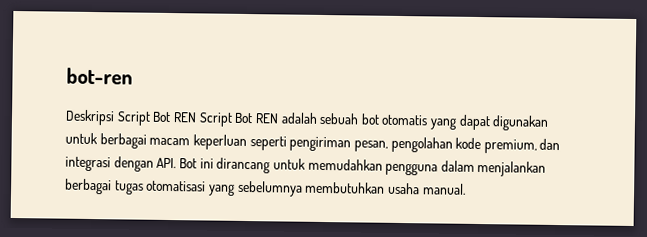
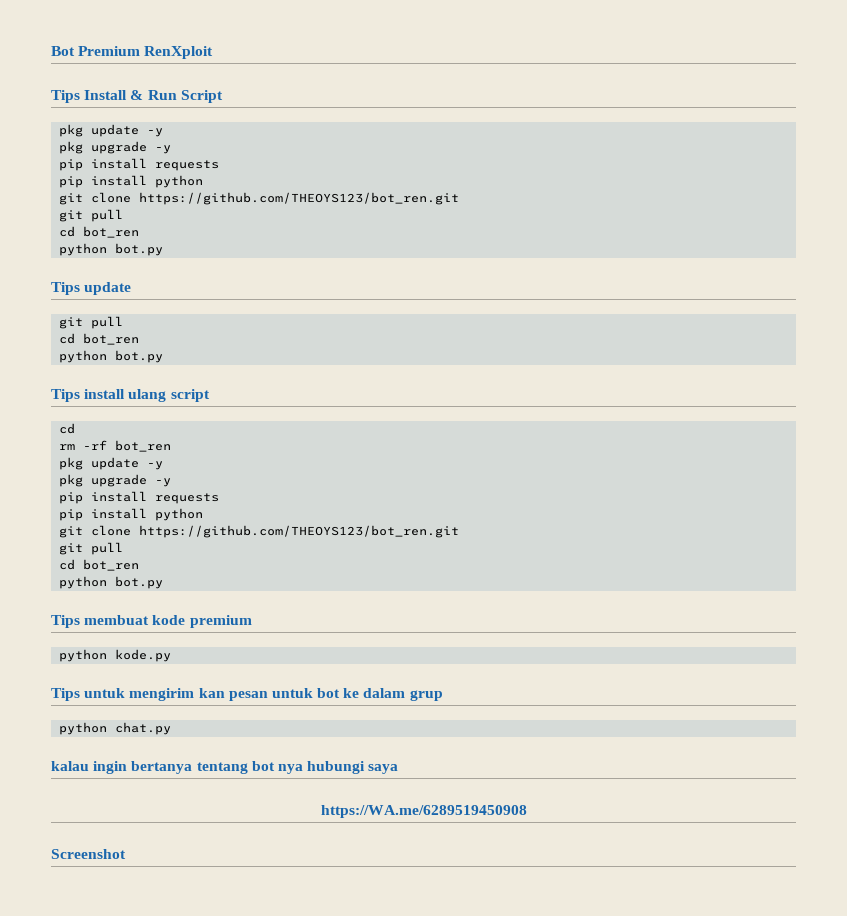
[66,67,133,85] [65,109,550,131] [65,132,561,154] [65,156,547,177] [65,178,466,197] bot-ren // Deskripsi Script Bot REN Script Bot REN adalah sebuah bot otomatis yang dapat digunakan untuk berbagai macam keperluan seperti pengiriman pesan, pengolahan kode premium, dan integrasi dengan API. Bot ini dirancang untuk memudahkan pengguna dalam menjalankan berbagai tugas otomatisasi yang sebelumnya membutuhkan usaha manual. -> [51,46,214,59] [51,90,223,103] [58,124,163,137] [58,141,171,154] [58,158,219,171] [58,175,203,188] [58,192,459,205] [58,209,123,222] [58,226,139,238] [58,243,163,256] [51,282,132,295] [58,316,123,329] [58,333,139,345] [58,350,163,363] [51,389,210,402] [58,423,75,434] [58,440,171,452] [58,457,163,470] [58,474,171,487] [58,491,219,504] [58,508,203,521] [58,525,459,538] [58,542,123,555] [58,559,139,571] [58,576,163,589] [51,615,252,628] [58,649,171,662] [51,688,443,701] [58,722,171,735] [51,761,399,774] [320,805,527,818] [51,849,126,859] Bot Premium RenXploit // Tips Install & Run Script // pkg update -y // pkg upgrade -y // pip install requests // pip install python // git clone https://github.com/THEOYS123/bot_ren.git // git pull // cd bot_ren // python bot.py // Tips update // git pull // cd bot_ren // python bot.py // Tips install ulang script // cd // rm -rf bot_ren // pkg update -y // pkg upgrade -y // pip install requests // pip install python // git clone https://github.com/THEOYS123/bot_ren.git // git pull // cd bot_ren // python bot.py // Tips membuat kode premium // python kode.py // Tips untuk mengirim kan pesan untuk bot ke dalam grup // python chat.py // kalau ingin bertanya tentang bot nya hubungi saya // https://WA.me/6289519450908 // Screenshot

